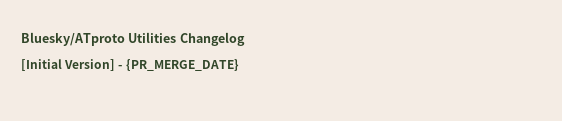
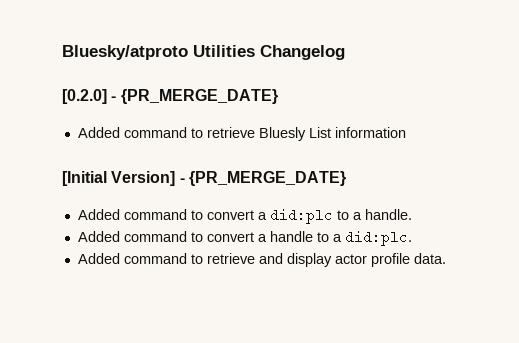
[21,32,125,46] Bluesky/ATproto -> [62,45,188,60] Bluesky/atproto
[21,59,239,71] [Initial Version] - {PR_MERGE_DATE} -> [62,89,278,104] [77,127,406,141] [62,171,346,186] [77,208,412,224] [77,230,412,246] [77,253,446,267] [0.2.0] - {PR_MERGE_DATE} // Added command to retrieve Bluesly List information // [Initial Version] - {PR_MERGE_DATE} // Added command to convert a did:plc to a handle. // Added command to convert a handle to a did:plc. // Added command to retrieve and display actor profile data.

